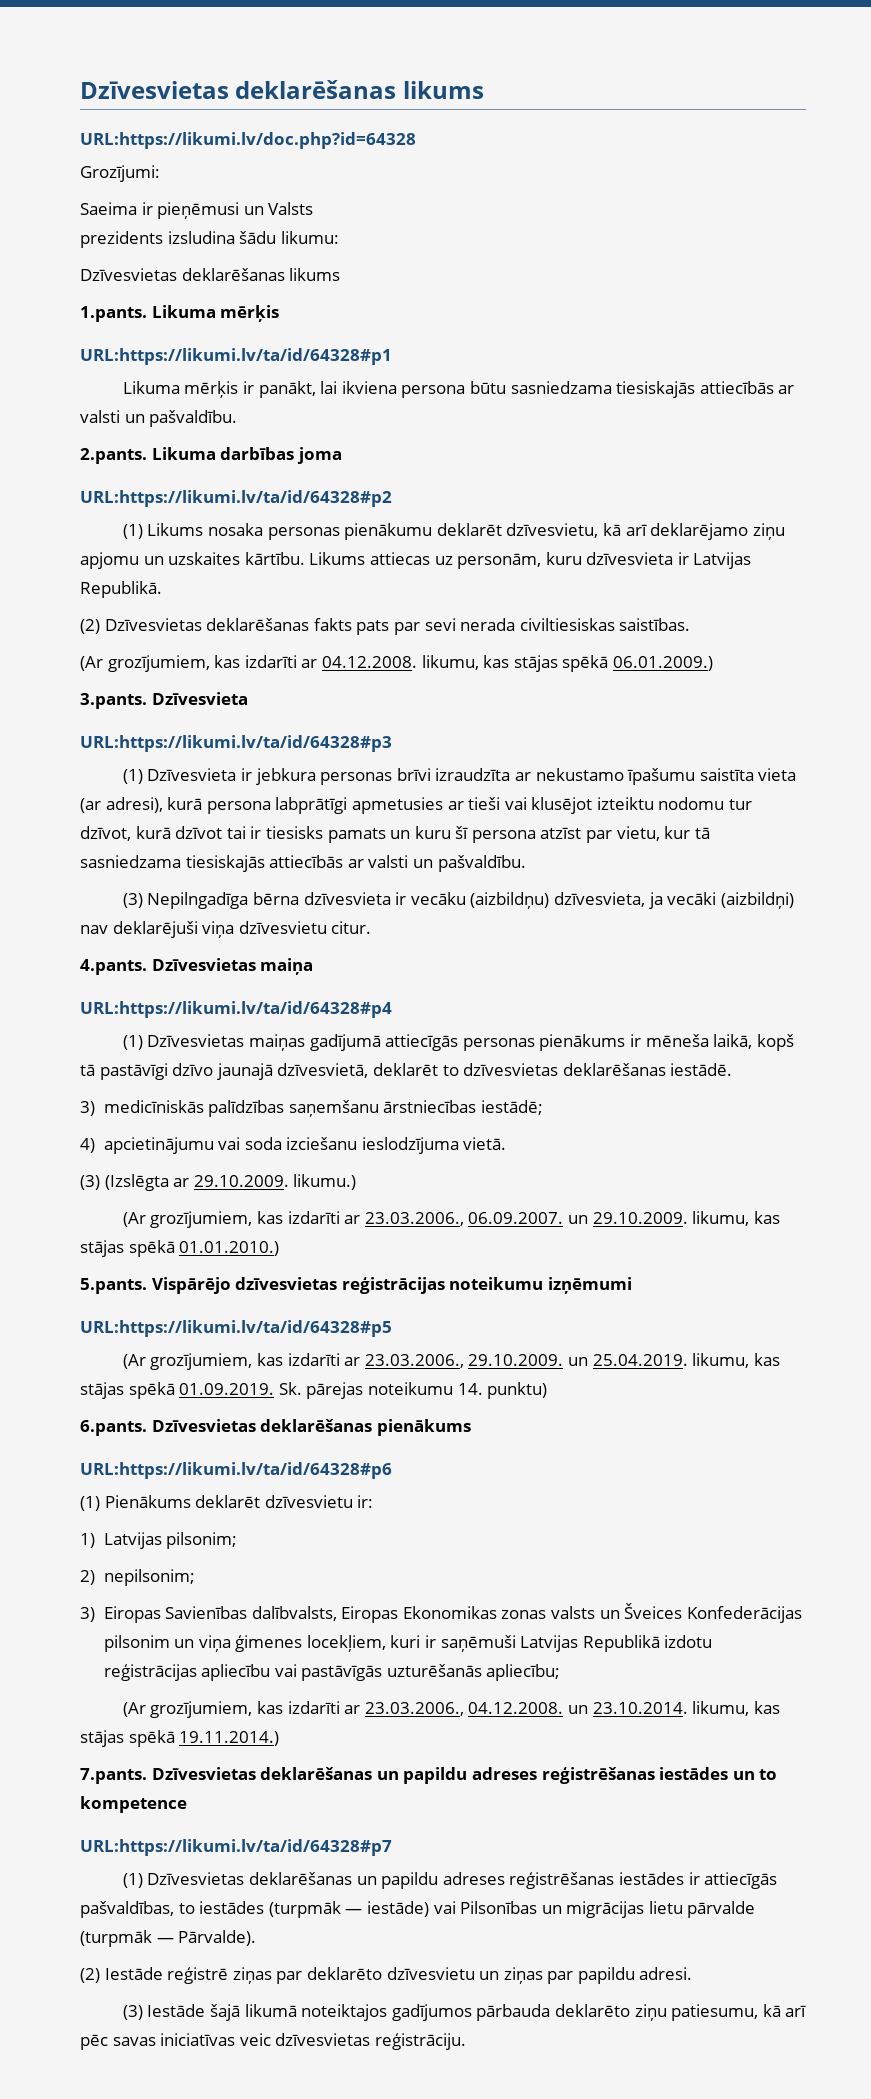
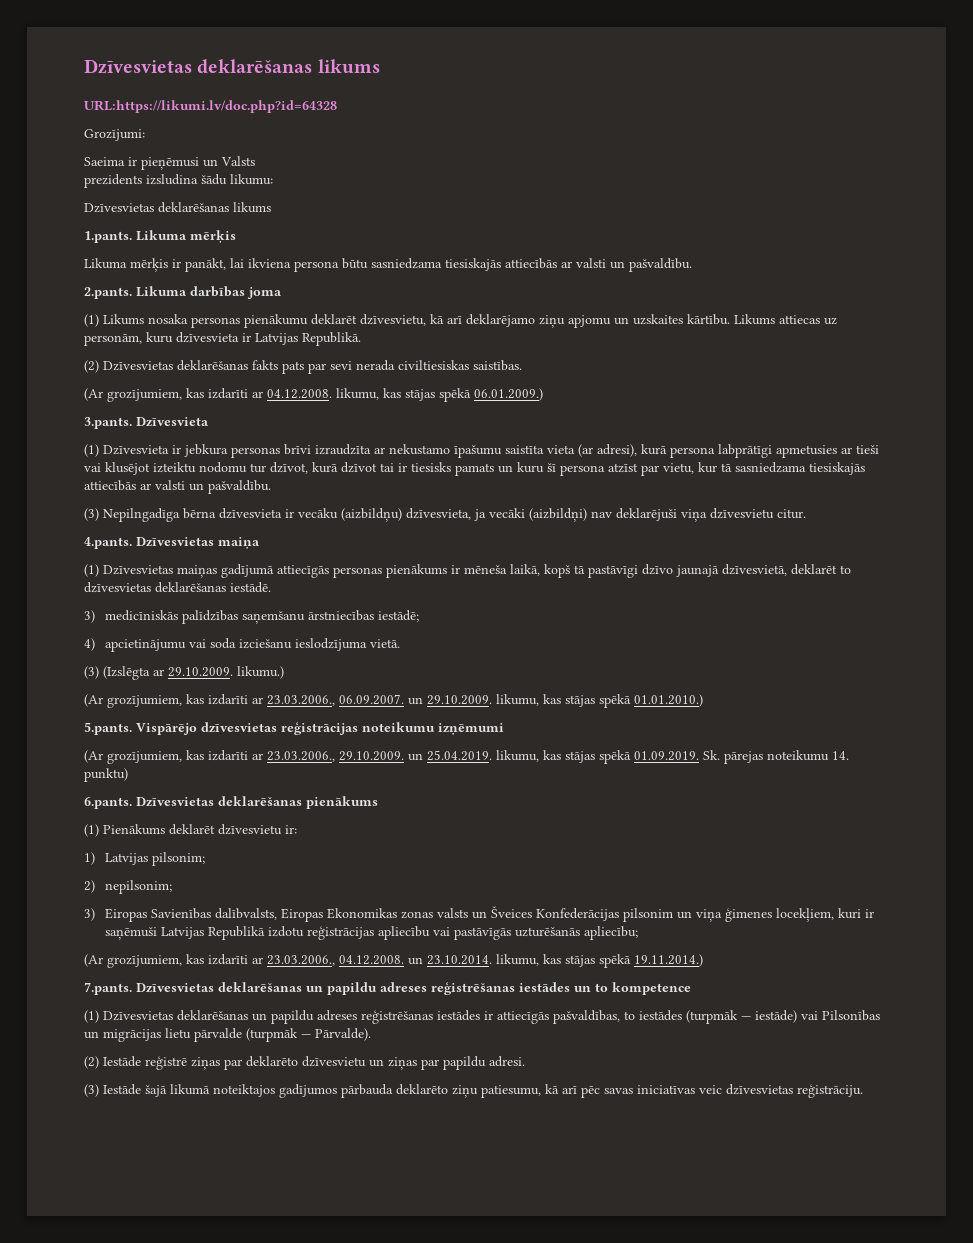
[80,348,392,365] // URL:https://likumi.lv/ta/id/64328#p1 -> (236, 236) none
[80,490,392,507] // URL:https://likumi.lv/ta/id/64328#p2 -> (282, 293) none
[80,735,392,752] // URL:https://likumi.lv/ta/id/64328#p3 -> (209, 422) none
[80,1001,392,1018] // URL:https://likumi.lv/ta/id/64328#p4 -> (260, 543) none
[80,1320,392,1337] // URL:https://likumi.lv/ta/id/64328#p5 -> (504, 729) none
[80,1462,392,1479] // URL:https://likumi.lv/ta/id/64328#p6 -> (378, 802) none
[80,1839,392,1856] // URL:https://likumi.lv/ta/id/64328#p7 -> (691, 988) none

